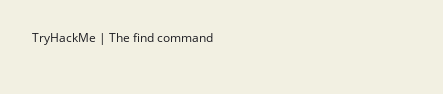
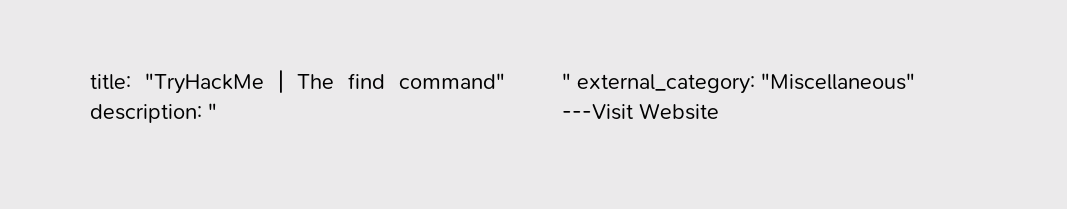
[32,33,96,45] TryHackMe -> [90,73,264,94] title: "TryHackMe
[157,33,214,42] command -> [399,73,506,89] [90,103,217,123] [562,73,915,94] [562,103,719,120] command" description: " // " external_category: "Miscellaneous" ---Visit Website

